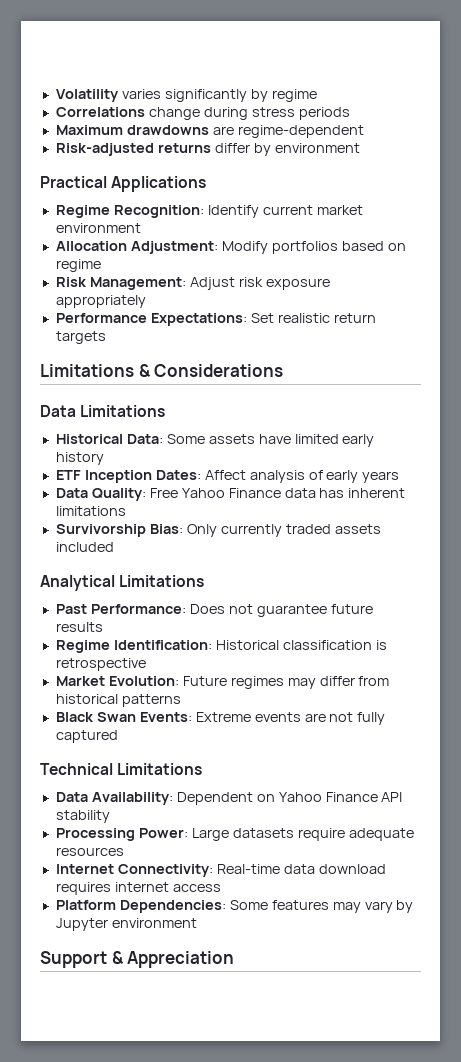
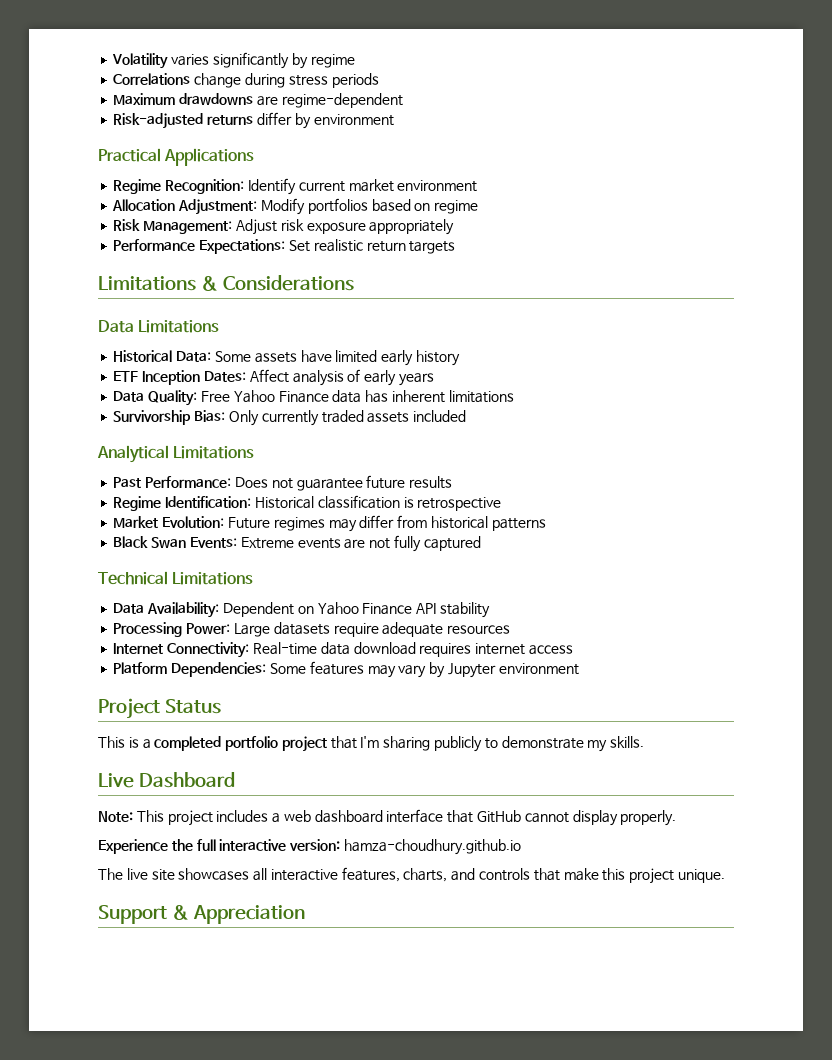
(197, 923) none -> [98,698,222,719] [98,736,645,752] [98,772,236,788] [98,809,677,826] [98,839,521,855] [98,867,725,884] // Project Status // This is a completed portfolio project that I'm sharing publicly to demonstrate my skills. // Live Dashboard // Note: This project includes a web dashboard interface that GitHub cannot display properly. // Experience the full interactive version: hamza-choudhury.github.io // The live site showcases all interactive features, charts, and controls that make this project unique.

